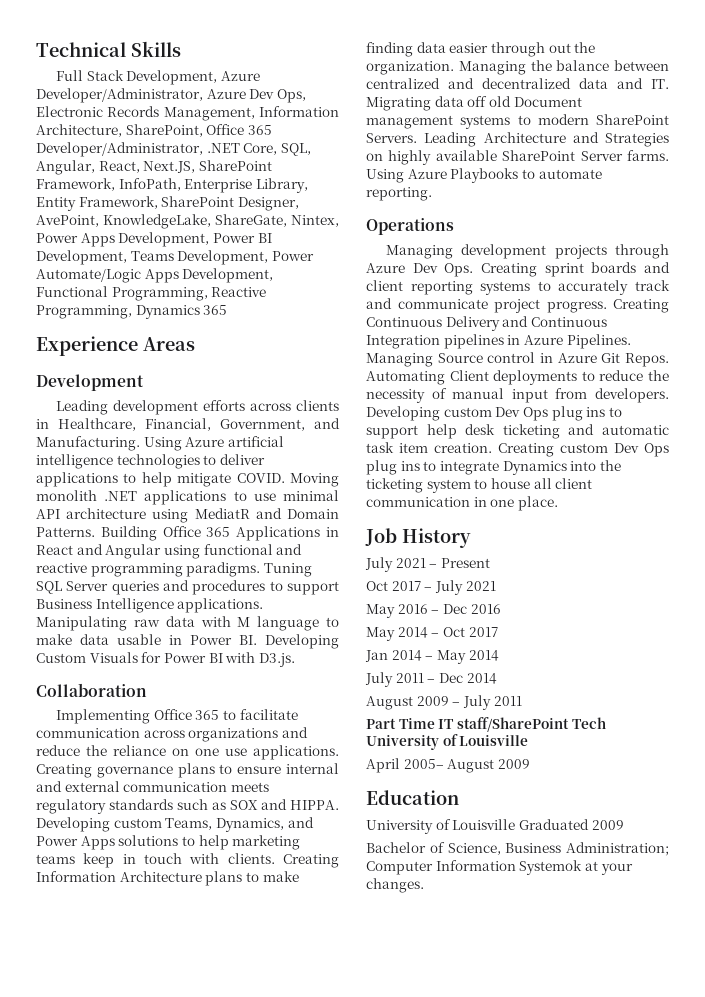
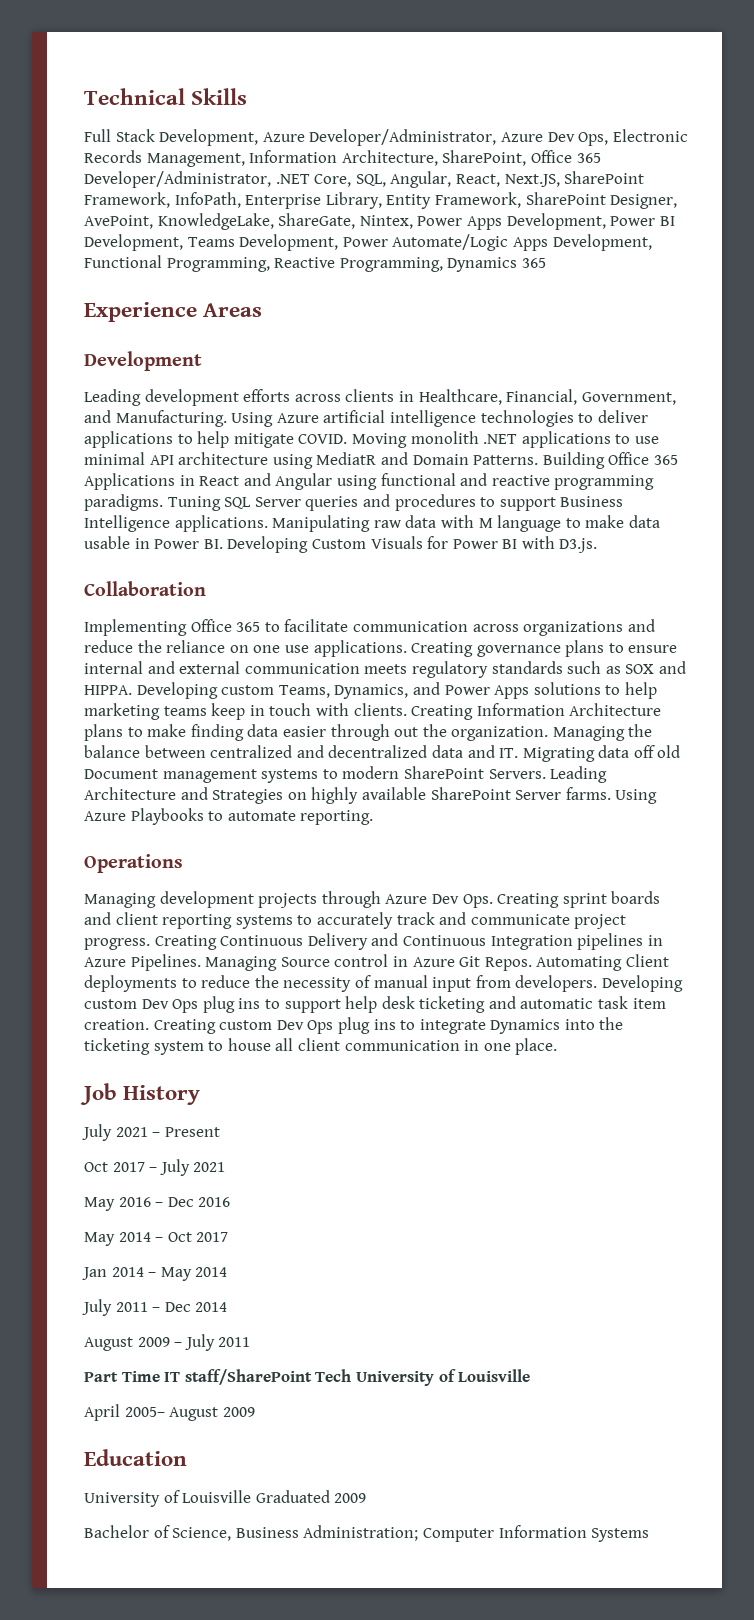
[519,860,633,875] [366,878,424,893] Systemok at your changes. -> [591,1528,650,1542] Systems

